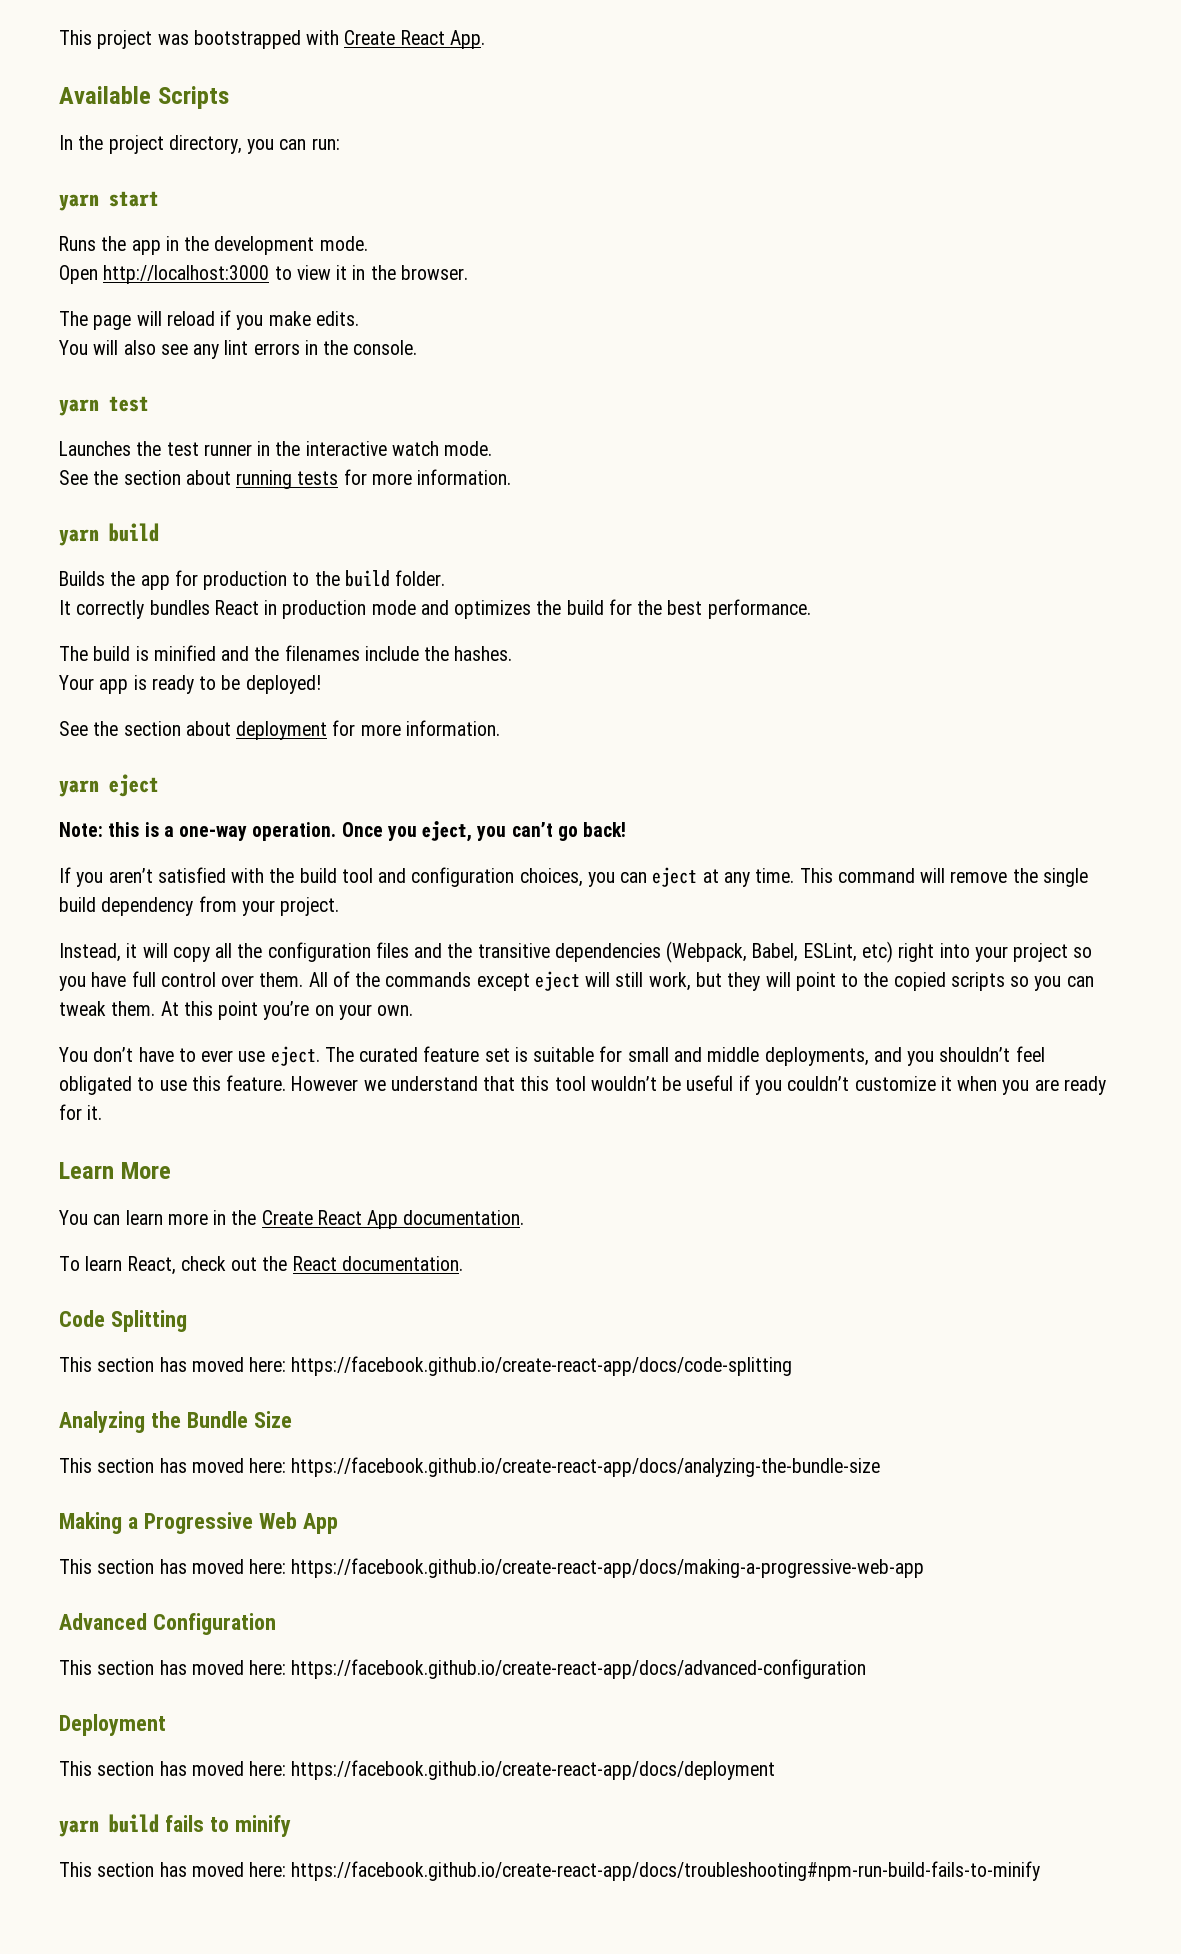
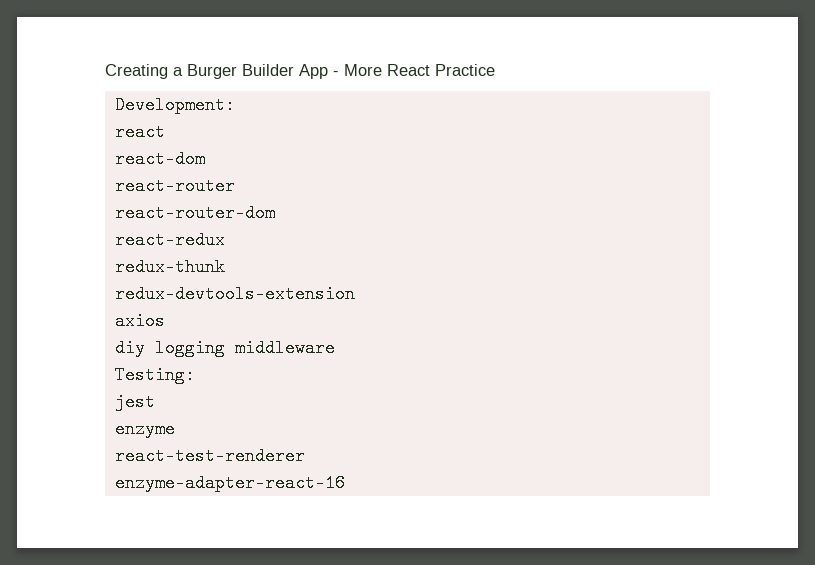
[59,30,485,49] [59,86,229,109] [59,135,340,154] [59,191,159,211] [59,236,368,255] [59,265,468,284] [59,310,359,330] [59,340,418,359] [59,396,149,416] [59,441,493,456] [59,469,512,489] [59,523,159,546] [59,570,446,590] [59,599,811,619] [59,645,513,661] [59,675,321,694] [59,720,500,740] [59,774,159,797] [59,821,627,842] [59,867,1088,887] [59,896,340,916] [59,941,1093,963] [59,971,1094,991] [59,1001,414,1020] [59,1046,1045,1066] [59,1075,1106,1095] [59,1104,103,1120] [59,1162,171,1179] [59,1210,525,1229] [59,1256,463,1275] [59,1310,187,1332] [59,1356,793,1376] [59,1411,292,1433] [59,1457,881,1477] [59,1512,338,1534] [59,1558,925,1578] [59,1613,276,1635] [59,1659,867,1679] [59,1714,166,1736] [59,1760,776,1780] [59,1814,291,1837] [59,1861,1041,1881] This project was bootstrapped with Create React App. // Available Scripts // In the project directory, you can run: // yarn start // Runs the app in the development mode. // Open http://localhost:3000 to view it in the browser. // The page will reload if you make edits. // You will also see any lint errors in the console. // yarn test // Launches the test runner in the interactive watch mode. // See the section about running tests for more information. // yarn build // Builds the app for production to the build folder. // It correctly bundles React in production mode and optimizes the build for the best performance. // The build is minified and the filenames include the hashes. // Your app is ready to be deployed! // See the section about deployment for more information. // yarn eject // Note: this is a one-way operation. Once you eject, you can’t go back! // If you aren’t satisfied with the build tool and configuration choices, you can eject at any time. This command will remove the single build dependency from your project. // Instead, it will copy all the configuration files and the transitive dependencies (Webpack, Babel, ESLint, etc) right into your project so you have full control over them. All of the commands except eject will still work, but they will point to the copied scripts so you can tweak them. At this point you’re on your own. // You don’t have to ever use eject. The curated feature set is suitable for small and middle deployments, and you shouldn’t feel obligated to use this feature. However we understand that this tool wouldn’t be useful if you couldn’t customize it when you are ready for it. // Learn More // You can learn more in the Create React App documentation. // To learn React, check out the React documentation. // Code Splitting // This section has moved here: https://facebook.github.io/create-react-app/docs/code-splitting // Analyzing the Bundle Size // This section has moved here: https://facebook.github.io/create-react-app/docs/analyzing-the-bundle-size // Making a Progressive Web App // This section has moved here: https://facebook.github.io/create-react-app/docs/making-a-progressive-web-app // Advanced Configuration // This section has moved here: https://facebook.github.io/create-react-app/docs/advanced-configuration // Deployment // This section has moved here: https://facebook.github.io/create-react-app/docs/deployment // yarn build fails to minify // This section has moved here: https://facebook.github.io/create-react-app/docs/troubleshooting#npm-run-build-fails-to-minify -> [105,64,495,79] [114,96,235,114] [114,123,165,141] [114,150,205,168] [114,177,235,195] [114,204,275,222] [114,231,225,249] [114,258,225,276] [114,285,355,303] [114,312,165,330] [114,339,335,357] [114,366,195,384] [114,393,155,411] [114,420,175,438] [114,447,305,465] [114,474,345,492] Creating a Burger Builder App - More React Practice // Development: // react // react-dom // react-router // react-router-dom // react-redux // redux-thunk // redux-devtools-extension // axios // diy logging middleware // Testing: // jest // enzyme // react-test-renderer // enzyme-adapter-react-16

